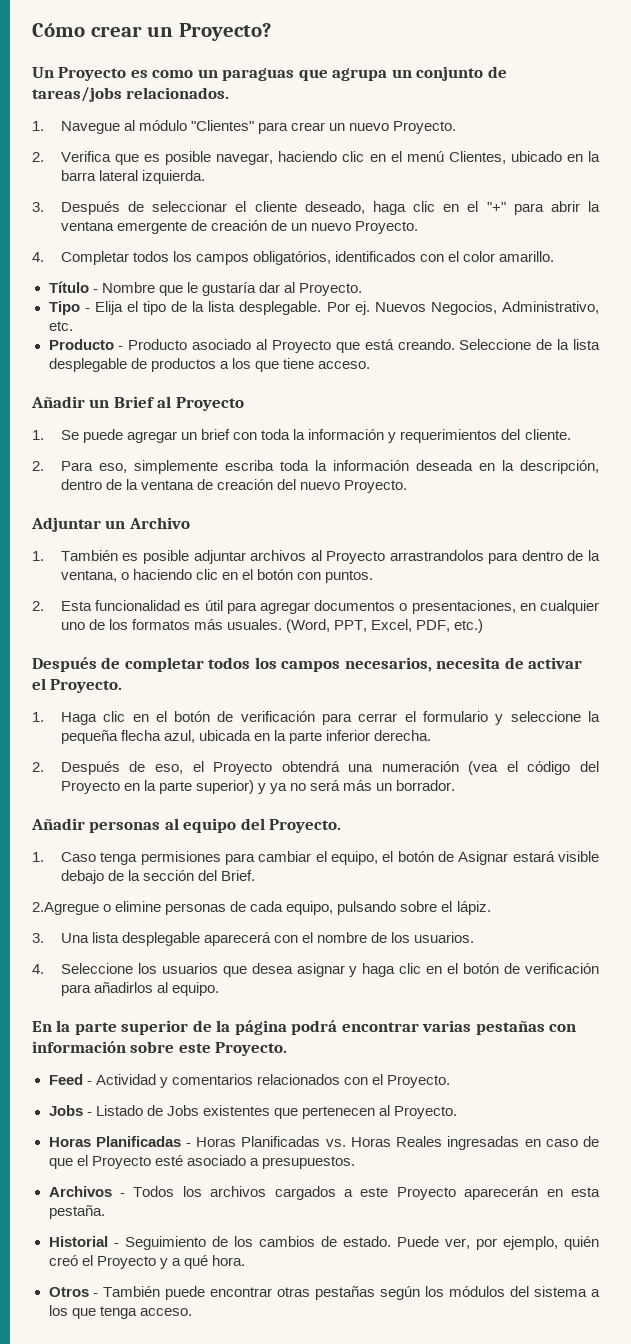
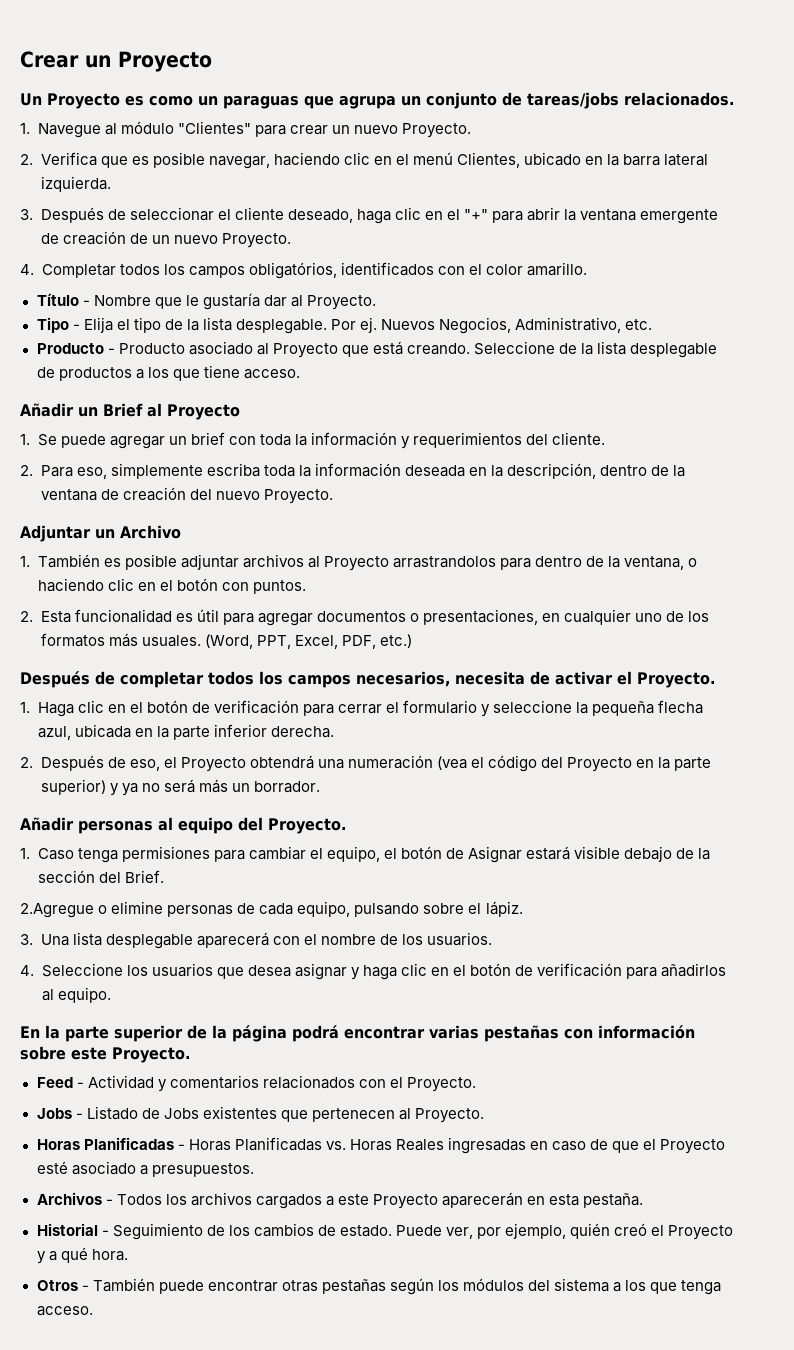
[32,23,271,41] Cómo crear un Proyecto? -> [20,51,212,72] Crear un Proyecto

